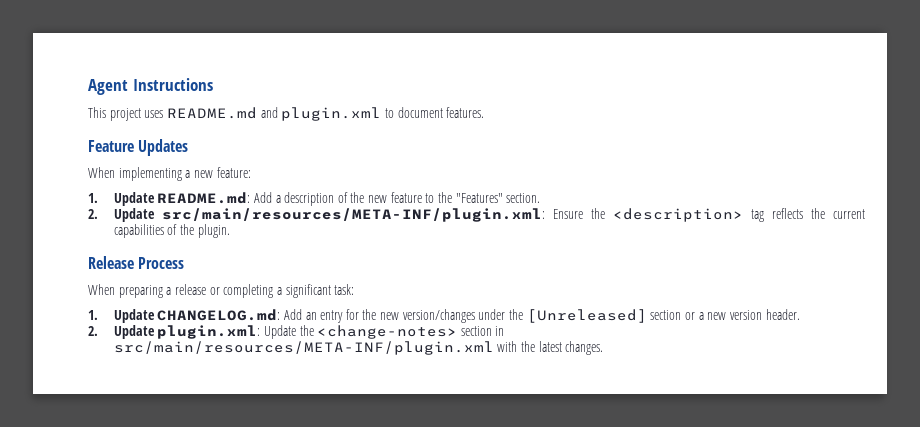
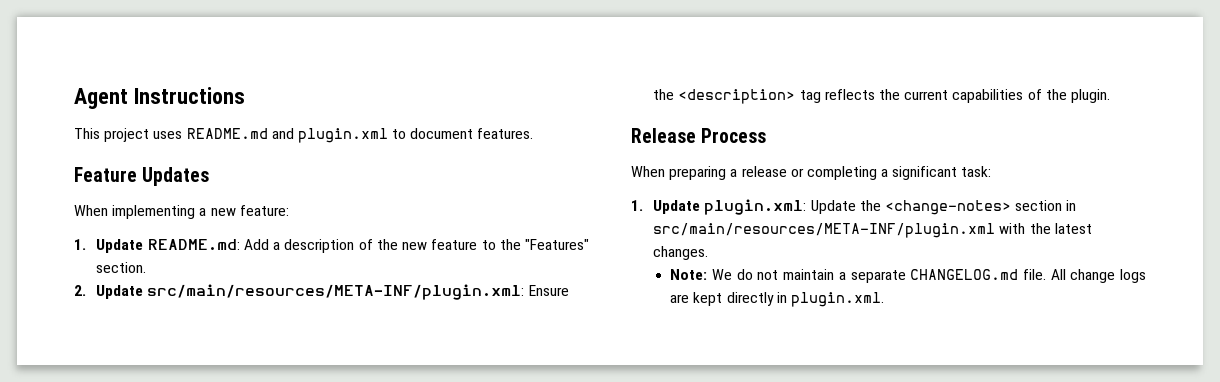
[157,309,800,323] [88,325,155,339] CHANGELOG.md: Add an entry for the new version/changes under the [Unreleased] section or a new version header. // 2. Update -> (701, 207) none
(604, 348) none -> [670,269,1146,283] [670,292,885,307] // Note: We do not maintain a separate CHANGELOG.md file. All change logs are kept directly in plugin.xml.

